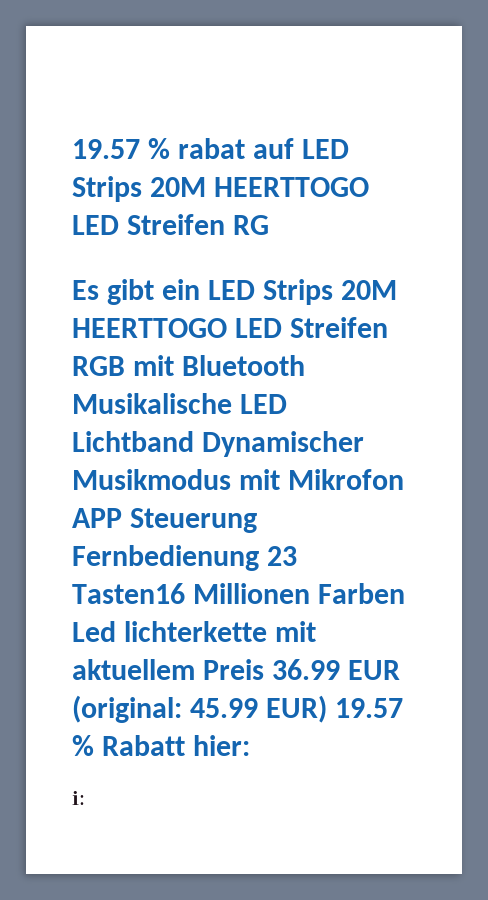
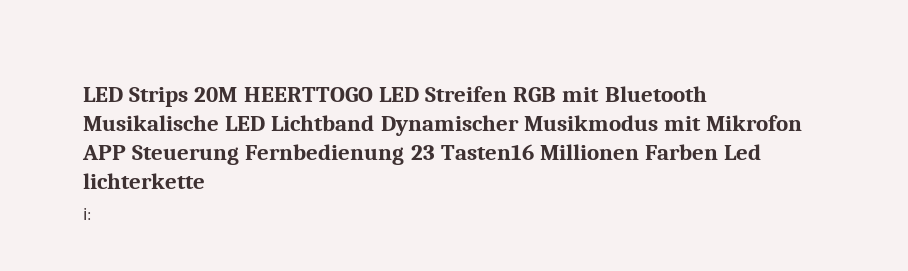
[72,138,349,159] [72,176,369,202] [72,214,269,235] [72,279,200,305] 19.57 % rabat auf LED Strips 20M HEERTTOGO LED Streifen RG // Es gibt ein -> (83, 94) none
[274,621,316,642] [72,659,400,680] [72,695,403,723] [72,735,250,756] mit aktuellem Preis 36.99 EUR (original: 45.99 EUR) 19.57 % Rabatt hier: -> (205, 181) none

